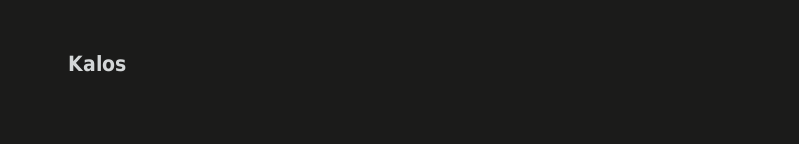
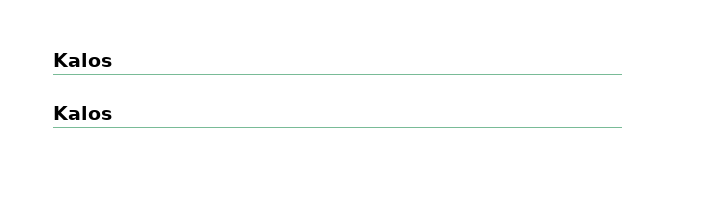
[68,55,126,72] Kalos -> [53,53,112,67] [53,106,112,120] Kalos // Kalos

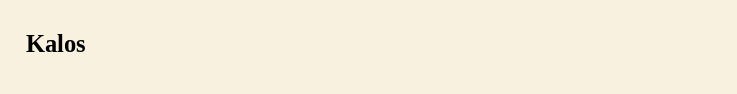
[53,53,112,67] [53,106,112,120] Kalos // Kalos -> [26,34,86,52] Kalos

